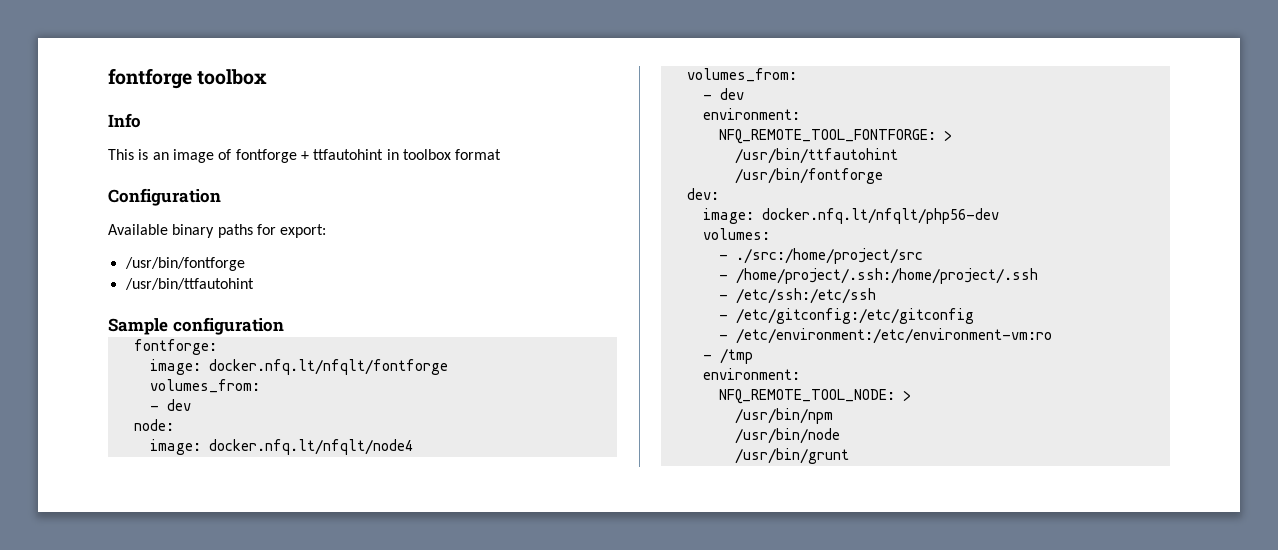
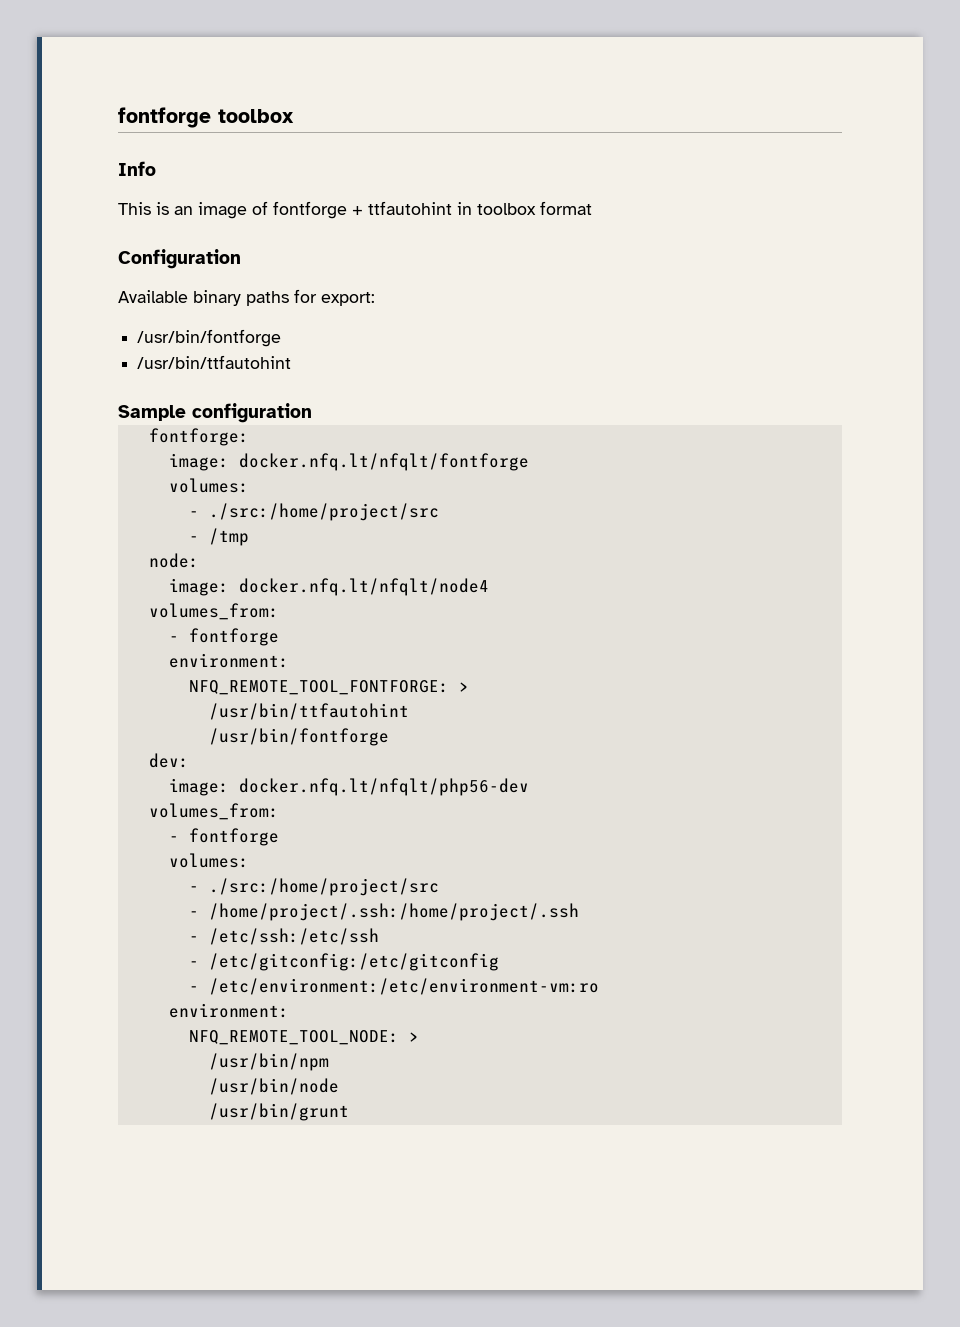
[149,379,260,393] [149,399,191,411] volumes_from: // - dev -> [168,478,249,493] [188,503,439,521] [188,528,249,546] volumes: // - ./src:/home/project/src // - /tmp
[719,88,744,100] dev -> [188,628,279,646] fontforge
(999, 216) none -> [148,803,279,820] [168,828,279,846] // volumes_from: // - fontforge
[702,348,753,364] // - /tmp -> (599, 986) none

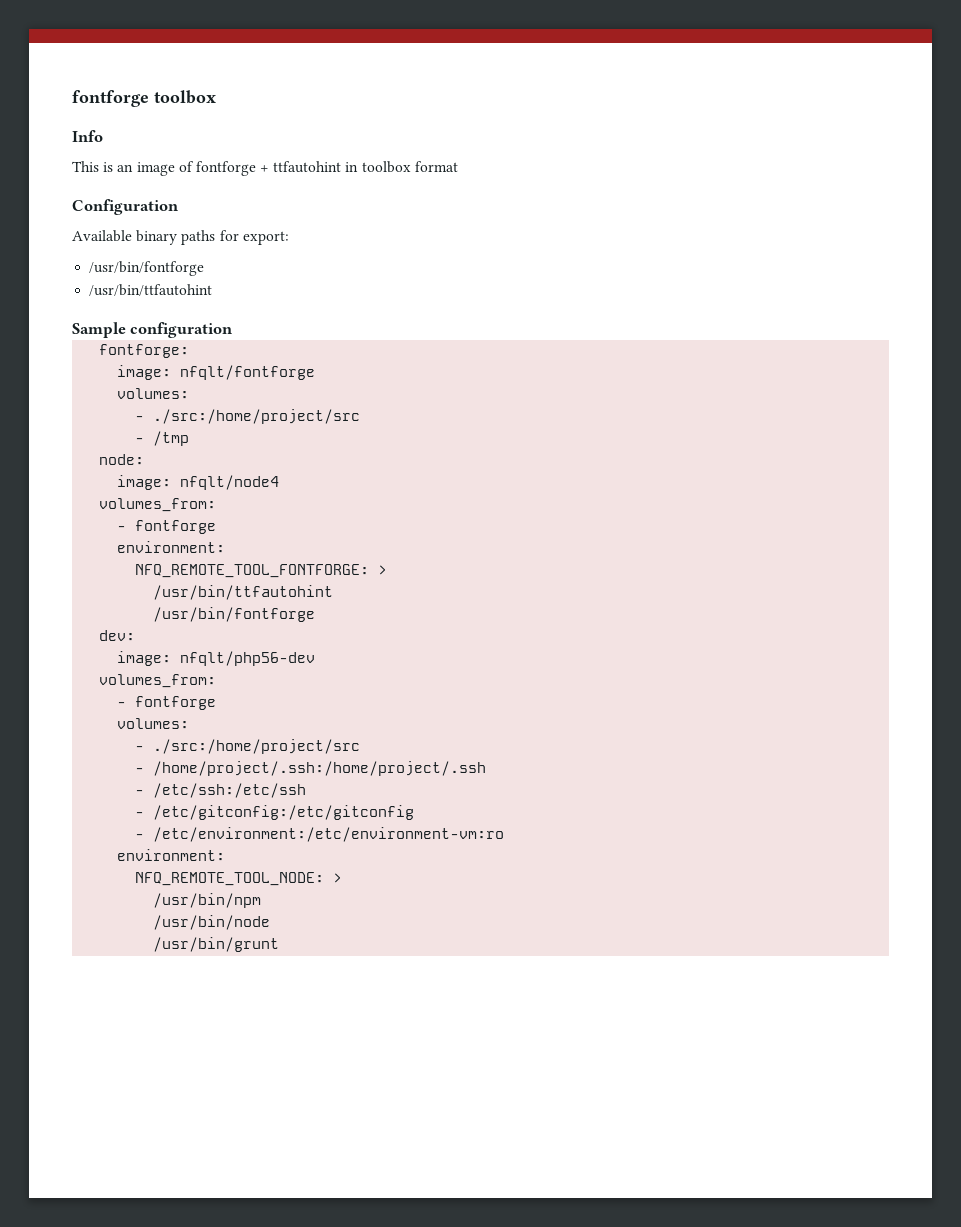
[238,453,529,471] docker.nfq.lt/nfqlt/fontforge -> [180,365,316,380] nfqlt/fontforge
[238,578,489,596] docker.nfq.lt/nfqlt/node4 -> [180,475,280,490] nfqlt/node4
[238,778,529,796] docker.nfq.lt/nfqlt/php56-dev -> [180,651,316,666] nfqlt/php56-dev

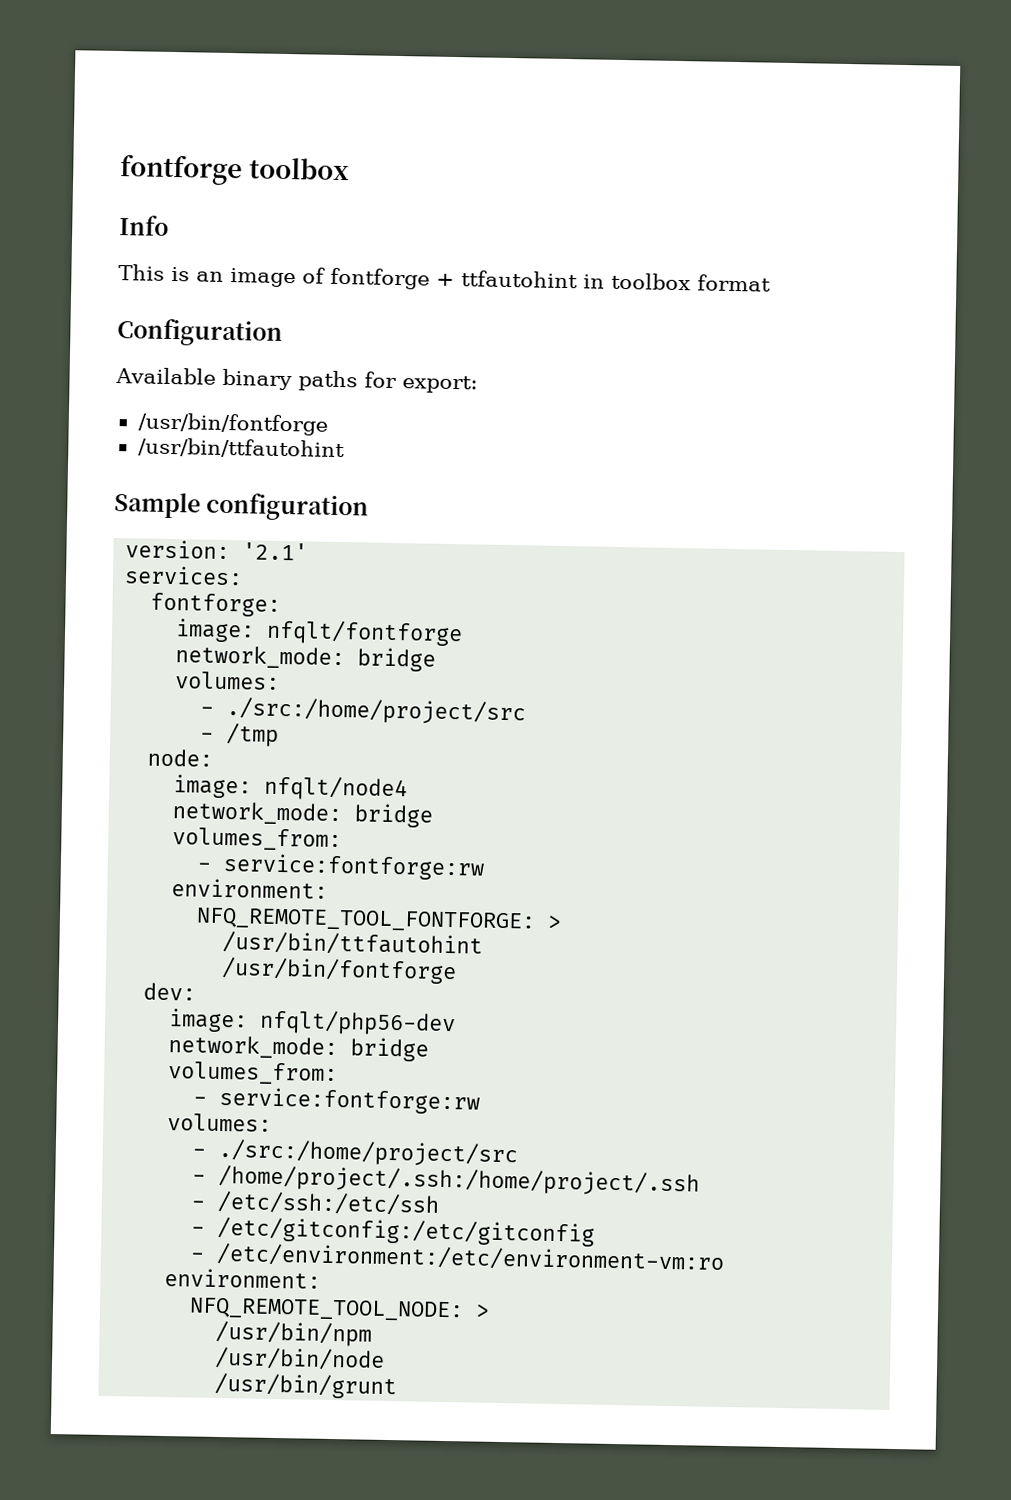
(234, 330) none -> [125,539,309,561] [124,565,244,586] // version: '2.1' // services:
(316, 372) none -> [175,645,437,672] // network_mode: bridge
[99,498,217,512] [117,520,217,534] // volumes_from: // - fontforge -> [172,801,435,828] [172,827,343,852] [197,853,486,881] // network_mode: bridge // volumes_from: // - service:fontforge:rw
[99,674,217,688] [117,696,217,710] // volumes_from: // - fontforge -> [168,1035,430,1062] [168,1061,339,1086] [193,1086,481,1115] // network_mode: bridge // volumes_from: // - service:fontforge:rw

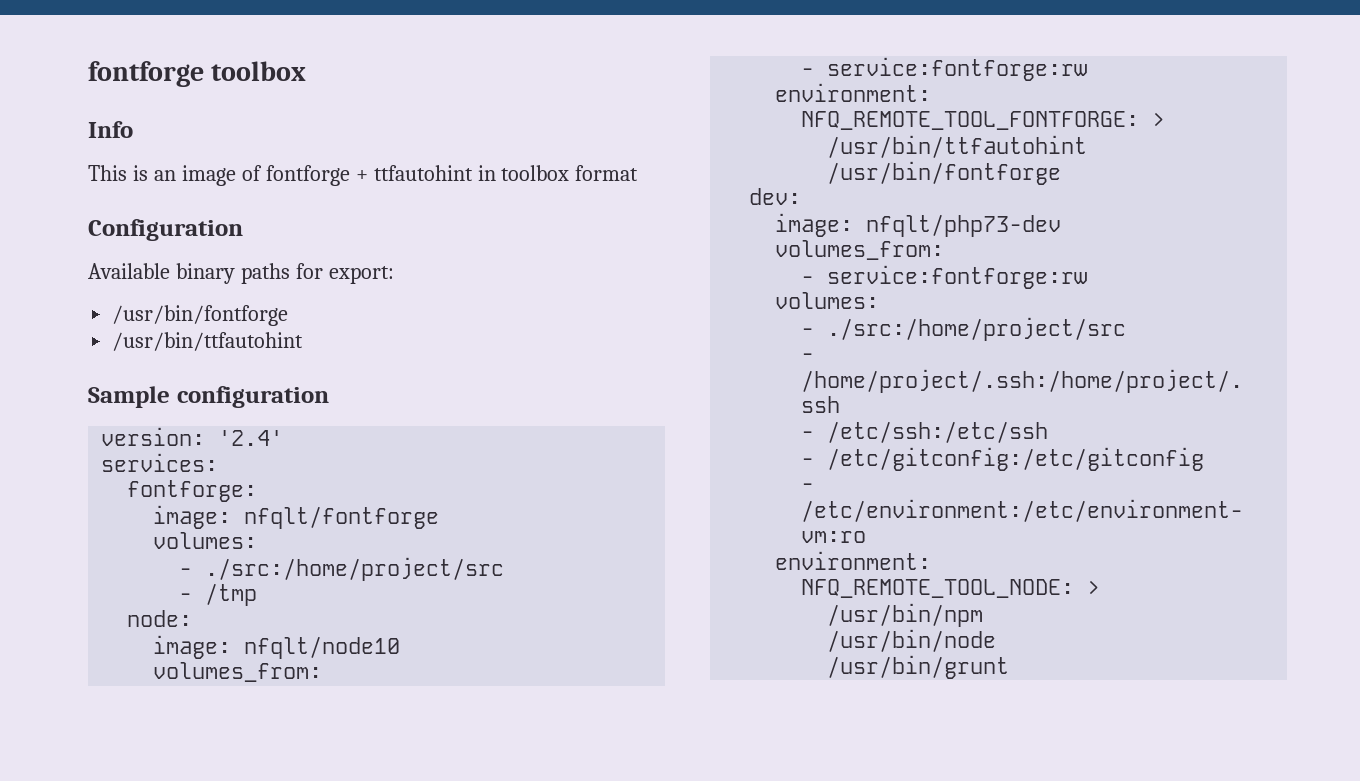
[242,542,309,561] '2.1' -> [218,430,284,446] '2.4'
[175,645,437,672] // network_mode: bridge -> (440, 517) none
[264,775,409,802] [172,801,435,828] nfqlt/node4 // network_mode: bridge -> [244,636,401,659] nfqlt/node10
[259,1009,457,1037] [168,1035,430,1062] nfqlt/php56-dev // network_mode: bridge -> [866,214,1062,237] nfqlt/php73-dev

